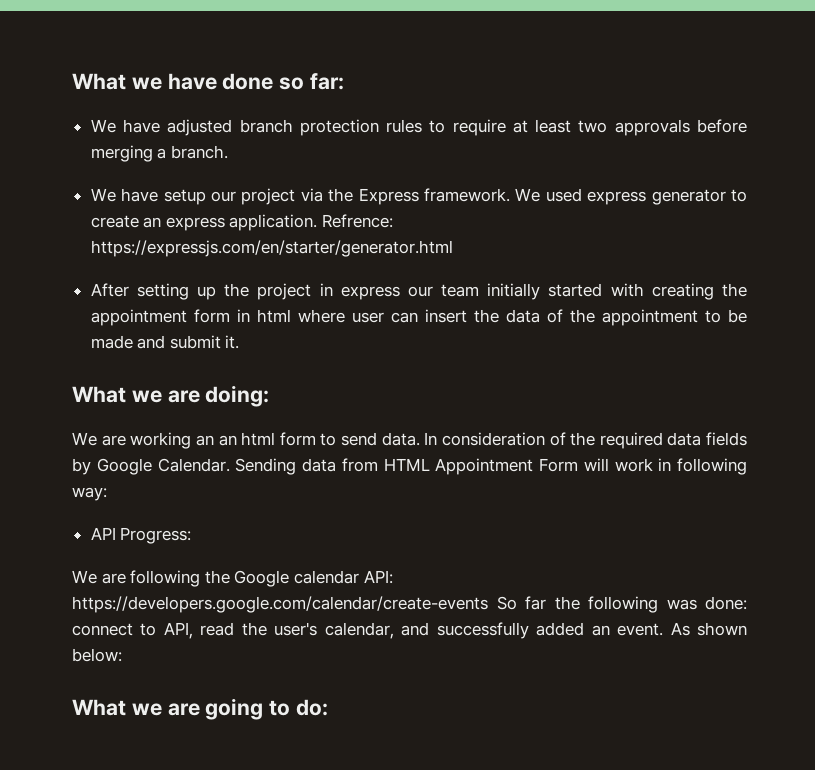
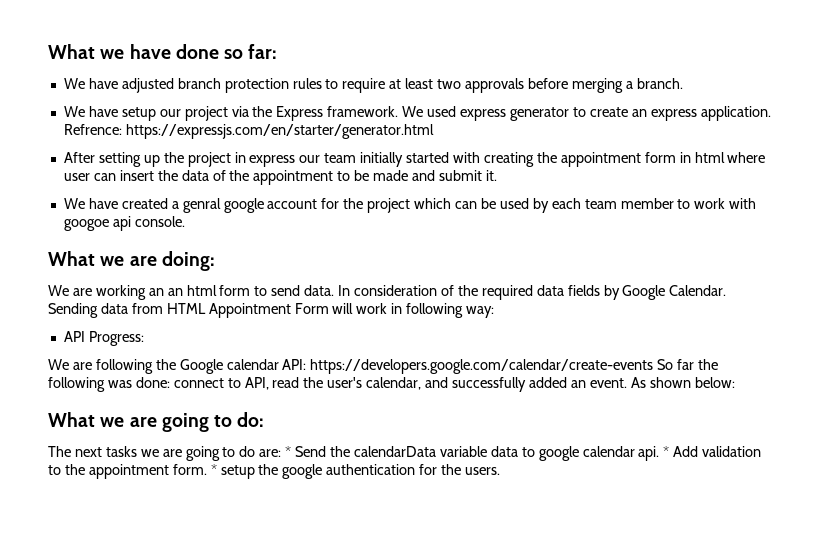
(240, 342) none -> [63,198,757,213] [63,216,185,231] // We have created a genral google account for the project which can be used by each team member to work with googoe api console.
(329, 707) none -> [48,446,762,461] [48,464,501,479] // The next tasks we are going to do are: * Send the calendarData variable data to google calendar api. * Add validation to the appointment form. * setup the google authentication for the users.

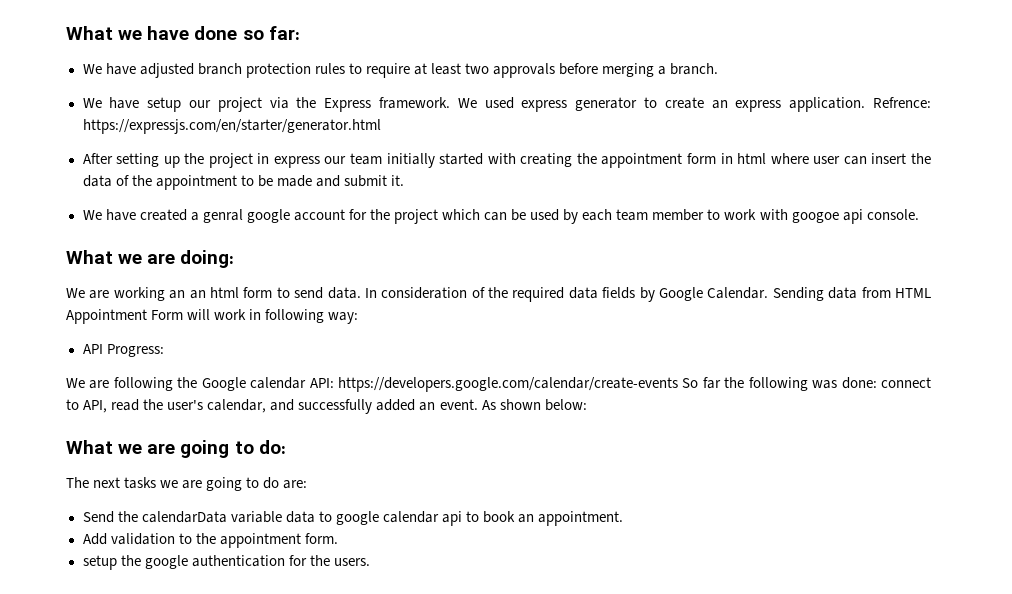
[285,446,292,457] * -> (308, 484) //
[638,446,670,461] api. * -> [441,511,624,526] api to book an appointment. //
[210,464,217,475] * -> (338, 538) //

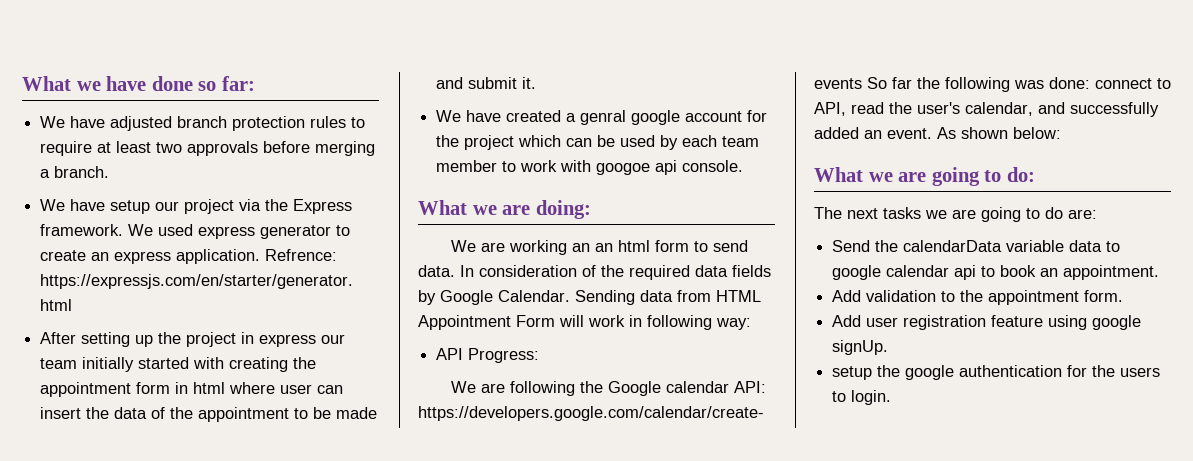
(338, 538) none -> [832,315,1142,330] [832,340,889,355] // Add user registration feature using google signUp.
[333,558,370,566] users. -> [1120,367,1161,377] [832,390,892,405] users to login.

